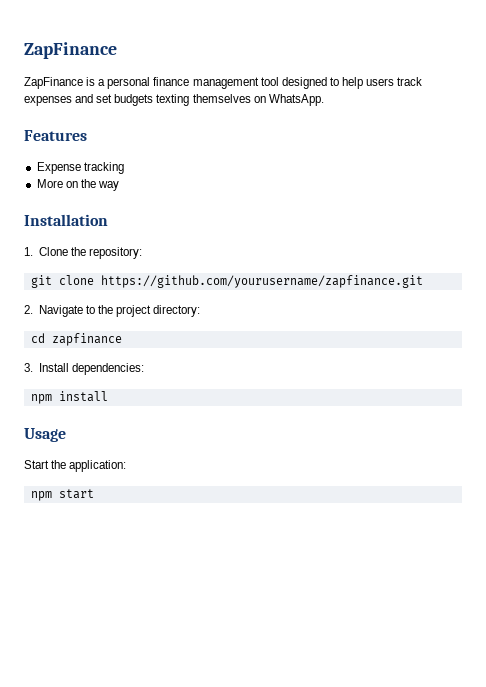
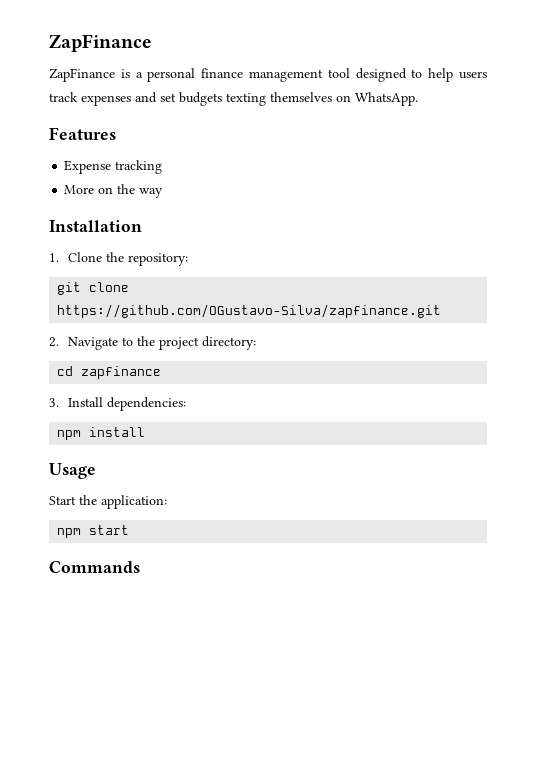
[100,275,423,288] https://github.com/yourusername/zapfinance.git -> [57,304,442,318] https://github.com/OGustavo-Silva/zapfinance.git
(94, 494) none -> [49,561,140,573] // Commands

